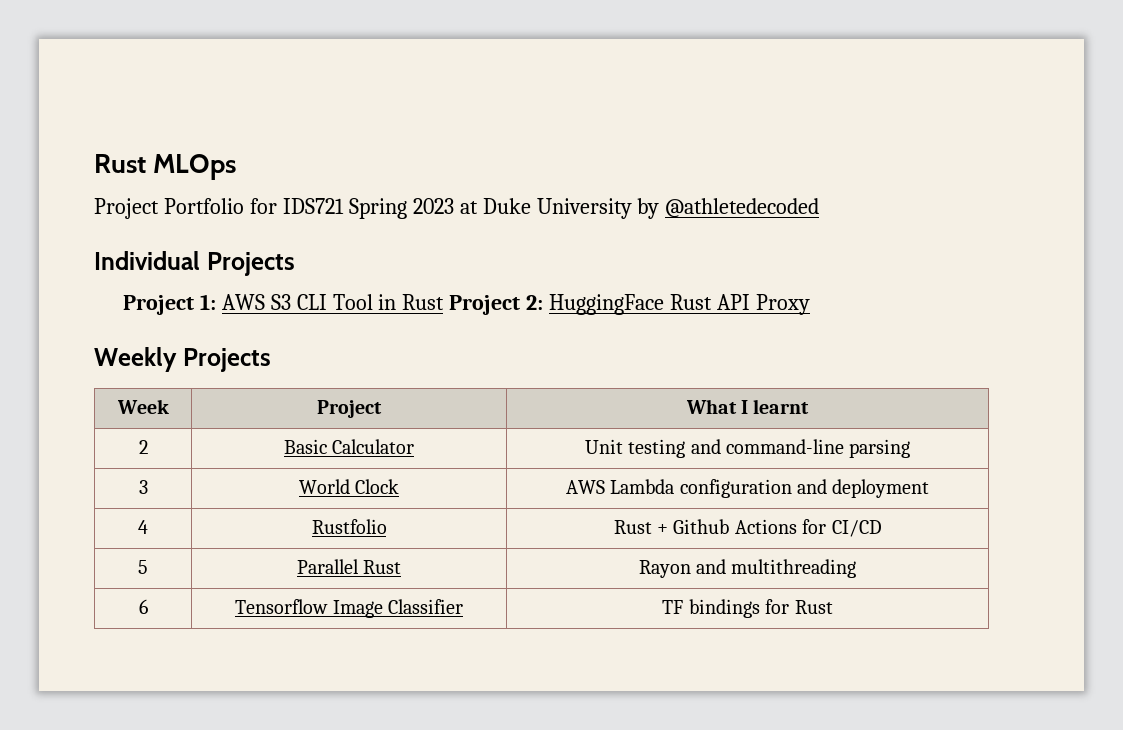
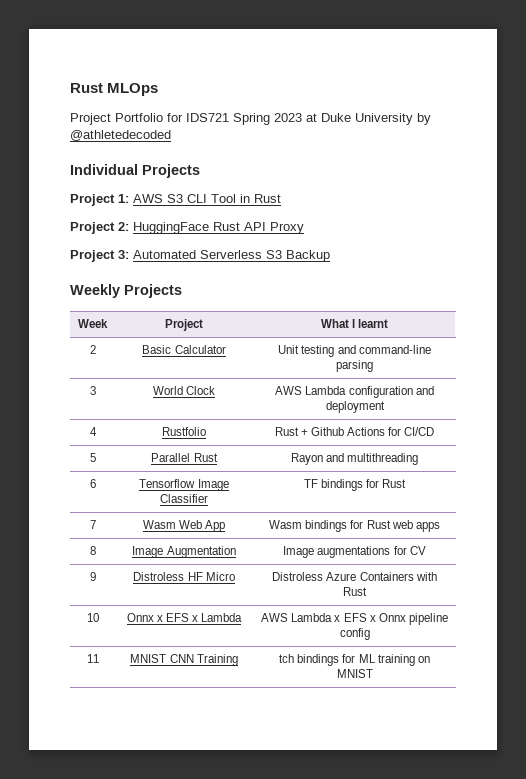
(445, 302) none -> (281, 198) //
(811, 304) none -> [70,250,330,262] // Project 3: Automated Serverless S3 Backup
(833, 607) none -> [89,520,96,529] [142,520,226,532] [269,520,440,532] [89,546,96,555] [132,546,236,558] [283,546,426,558] [89,572,96,581] [133,572,235,581] [272,572,437,581] [343,587,367,596] [86,613,99,622] [126,613,243,622] [261,613,448,625] [339,628,370,640] [86,654,99,663] [130,654,238,666] [279,654,430,666] [336,669,373,678] // 7 | Wasm Web App | Wasm bindings for Rust web apps // 8 | Image Augmentation | Image augmentations for CV // 9 | Distroless HF Micro | Distroless Azure Containers with Rust // 10 | Onnx x EFS x Lambda | AWS Lambda x EFS x Onnx pipeline config // 11 | MNIST CNN Training | tch bindings for ML training on MNIST

